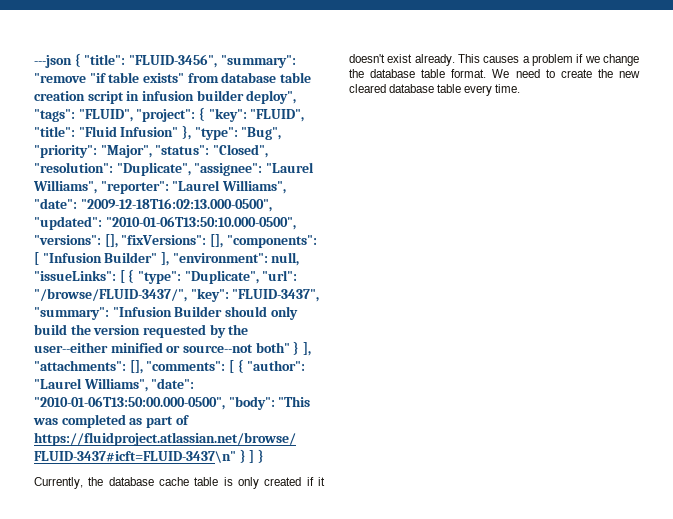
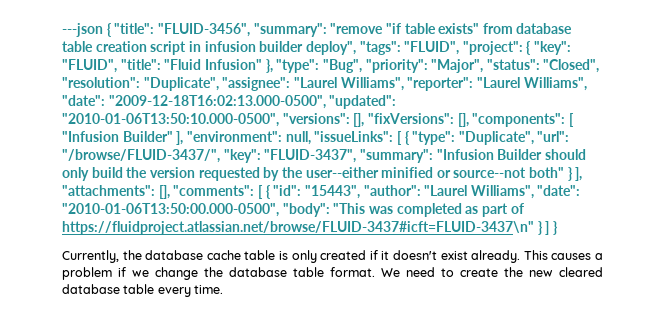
(244, 366) none -> [273,185,360,199] "id": "15443",

